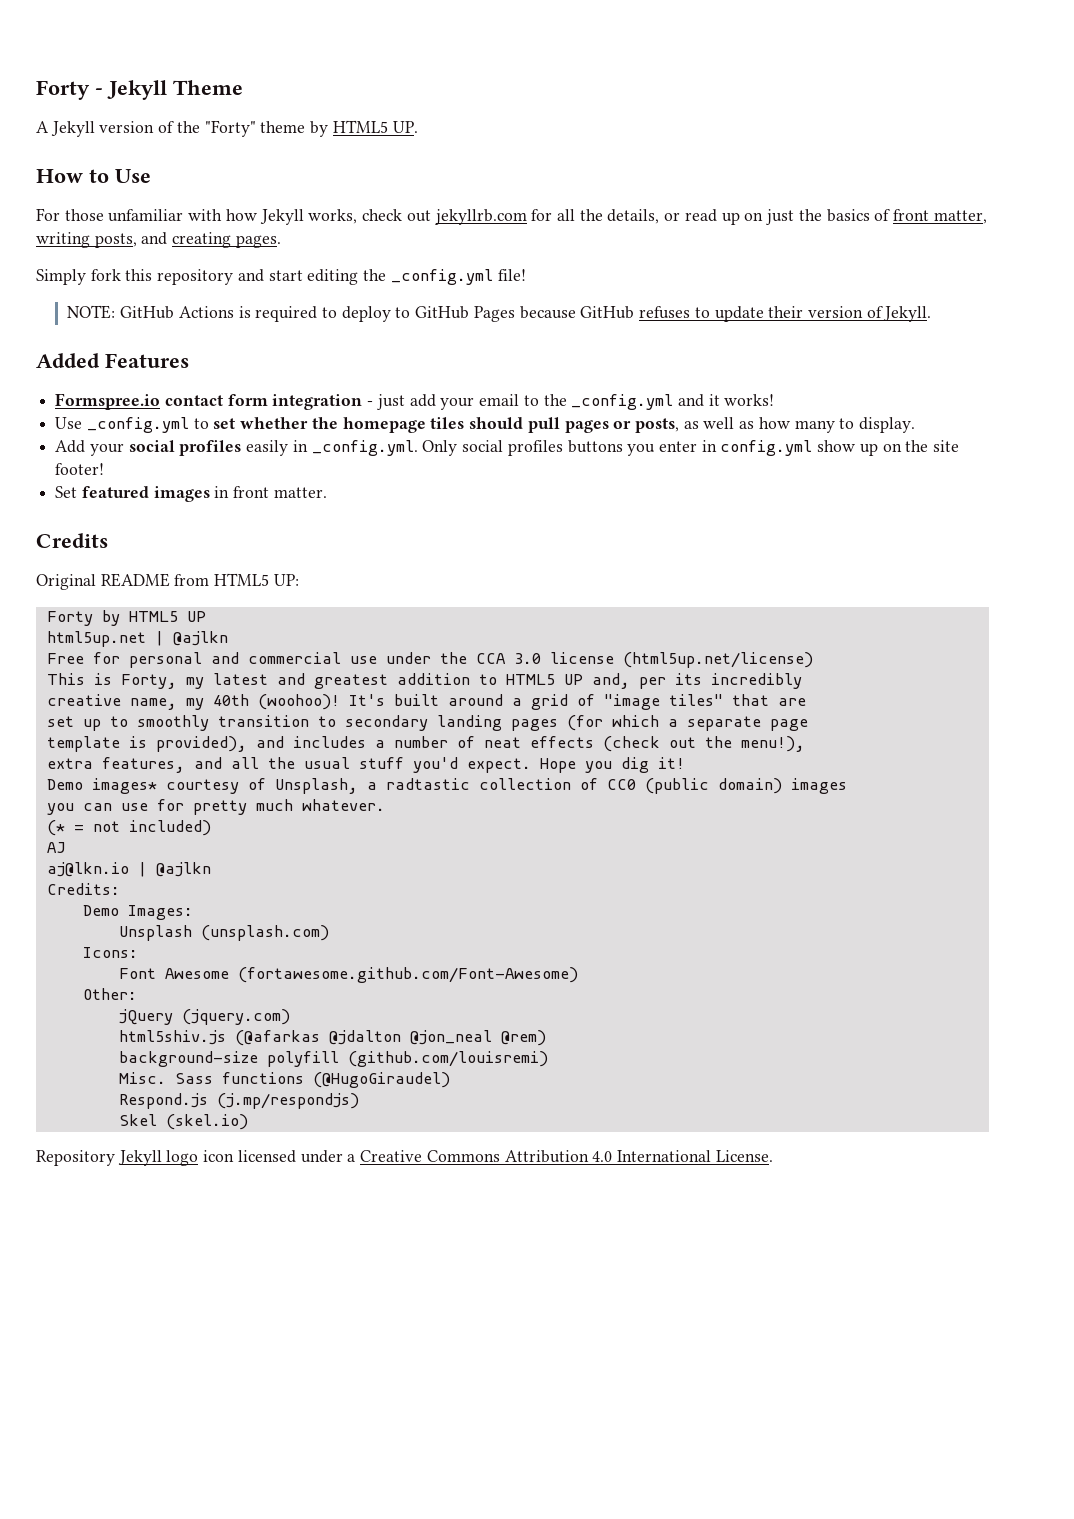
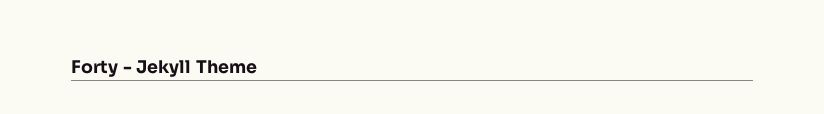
[36,120,418,137] [36,169,151,183] [36,208,987,225] [36,232,281,248] [36,269,526,285] [67,305,932,322] [36,353,189,368] [55,393,775,410] [55,417,916,433] [55,440,960,456] [55,463,105,475] [55,486,327,502] [36,533,108,548] [36,573,299,590] [46,610,206,626] [46,631,228,647] [46,652,813,668] [46,673,802,689] [46,694,806,710] [46,715,808,731] [46,736,805,752] [46,757,685,773] [46,778,847,794] [46,799,385,815] [46,820,211,836] [46,842,65,853] [46,862,211,877] [46,883,120,895] [82,905,193,920] [118,925,329,941] [82,947,138,958] [118,967,578,983] [82,988,137,1000] [118,1009,290,1025] [118,1030,546,1046] [118,1051,548,1067] [118,1072,450,1088] [118,1093,359,1109] [118,1114,248,1130] [36,1150,773,1166] // A Jekyll version of the "Forty" theme by HTML5 UP. // How to Use // For those unfamiliar with how Jekyll works, check out jekyllrb.com for all the details, or read up on just the basics of front matter, writing posts, and creating pages. // Simply fork this repository and start editing the _config.yml file! // NOTE: GitHub Actions is required to deploy to GitHub Pages because GitHub refuses to update their version of Jekyll. // Added Features // Formspree.io contact form integration - just add your email to the _config.yml and it works! // Use _config.yml to set whether the homepage tiles should pull pages or posts, as well as how many to display. // Add your social profiles easily in _config.yml. Only social profiles buttons you enter in config.yml show up on the site footer! // Set featured images in front matter. // Credits // Original README from HTML5 UP: // Forty by HTML5 UP // html5up.net | @ajlkn // Free for personal and commercial use under the CCA 3.0 license (html5up.net/license) // This is Forty, my latest and greatest addition to HTML5 UP and, per its incredibly // creative name, my 40th (woohoo)! It's built around a grid of "image tiles" that are // set up to smoothly transition to secondary landing pages (for which a separate page // template is provided), and includes a number of neat effects (check out the menu!), // extra features, and all the usual stuff you'd expect. Hope you dig it! // Demo images* courtesy of Unsplash, a radtastic collection of CC0 (public domain) images // you can use for pretty much whatever. // (* = not included) // AJ // aj@lkn.io | @ajlkn // Credits: // Demo Images: // Unsplash (unsplash.com) // Icons: // Font Awesome (fortawesome.github.com/Font-Awesome) // Other: // jQuery (jquery.com) // html5shiv.js (@afarkas @jdalton @jon_neal @rem) // background-size polyfill (github.com/louisremi) // Misc. Sass functions (@HugoGiraudel) // Respond.js (j.mp/respondjs) // Skel (skel.io) // Repository Jekyll logo icon licensed under a Creative Commons Attribution 4.0 International License. -> (258, 67) none

